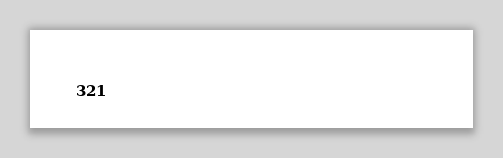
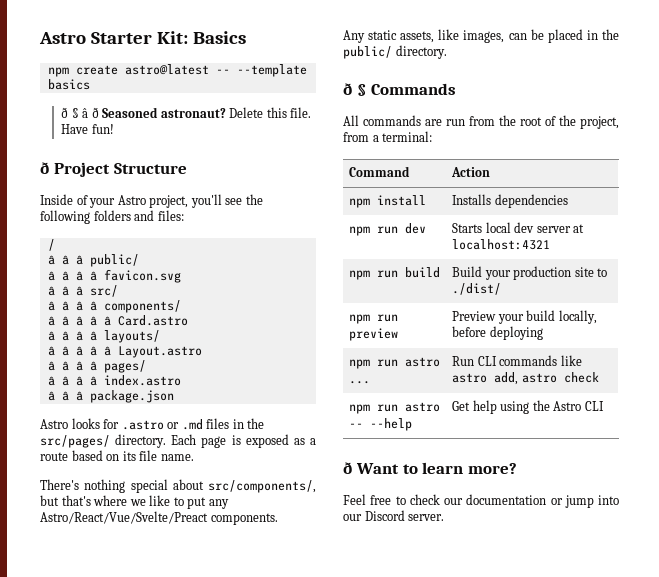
[76,85,106,96] 321 -> [39,31,246,44] [47,64,307,77] [47,79,90,90] [61,107,312,118] [61,124,114,134] [40,162,187,177] [40,194,263,208] [40,210,184,224] [47,239,55,251] [47,254,139,267] [47,269,181,283] [47,285,118,297] [47,300,181,313] [47,315,188,326] [47,330,160,343] [47,346,202,358] [47,360,146,373] [47,375,181,386] [47,390,174,403] [40,418,265,430] [40,434,316,448] [40,450,194,461] [40,479,316,493] [40,495,229,509] [40,511,278,525] [343,29,619,43] [343,45,447,59] [343,83,456,96] [343,115,619,129] [343,131,433,142] [349,166,411,177] [451,167,491,177] [349,195,427,208] [452,194,568,208] [349,223,427,236] [452,222,585,233] [452,239,551,250] [349,267,441,280] [452,266,608,280] [452,283,502,295] [349,314,399,324] [349,328,399,341] [452,310,597,324] [452,326,543,340] [349,357,441,369] [349,381,371,384] [452,355,582,366] [452,372,599,385] [349,402,441,414] [349,418,413,431] [452,400,604,414] [343,462,517,474] [343,494,619,508] [343,510,445,521] Astro Starter Kit: Basics // npm create astro@latest -- --template basics // ð § â ð Seasoned astronaut? Delete this file. Have fun! // ð Project Structure // Inside of your Astro project, you'll see the following folders and files: // / // â â â public/ // â â â â favicon.svg // â â â src/ // â â â â components/ // â â â â â Card.astro // â â â â layouts/ // â â â â â Layout.astro // â â â â pages/ // â â â â index.astro // â â â package.json // Astro looks for .astro or .md files in the src/pages/ directory. Each page is exposed as a route based on its file name. // There's nothing special about src/components/, but that's where we like to put any Astro/React/Vue/Svelte/Preact components. // Any static assets, like images, can be placed in the public/ directory. // ð § Commands // All commands are run from the root of the project, from a terminal: // Command | Action // npm install | Installs dependencies // npm run dev | Starts local dev server at localhost:4321 // npm run build | Build your production site to ./dist/ // npm run preview | Preview your build locally, before deploying // npm run astro ... | Run CLI commands like astro add, astro check // npm run astro -- --help | Get help using the Astro CLI // ð Want to learn more? // Feel free to check our documentation or jump into our Discord server.

